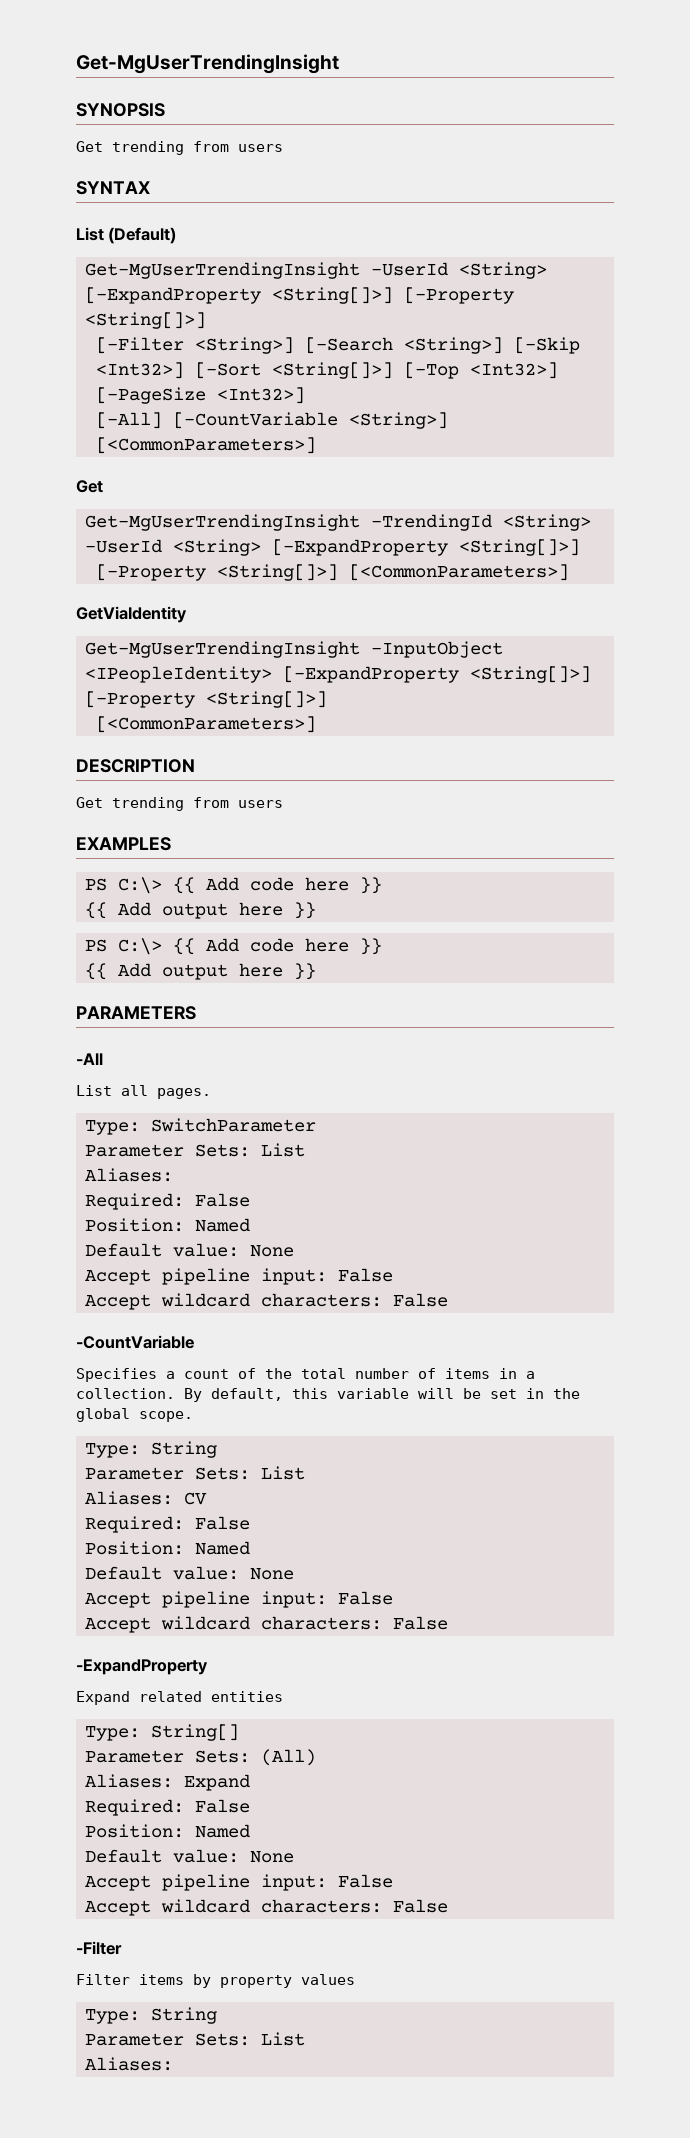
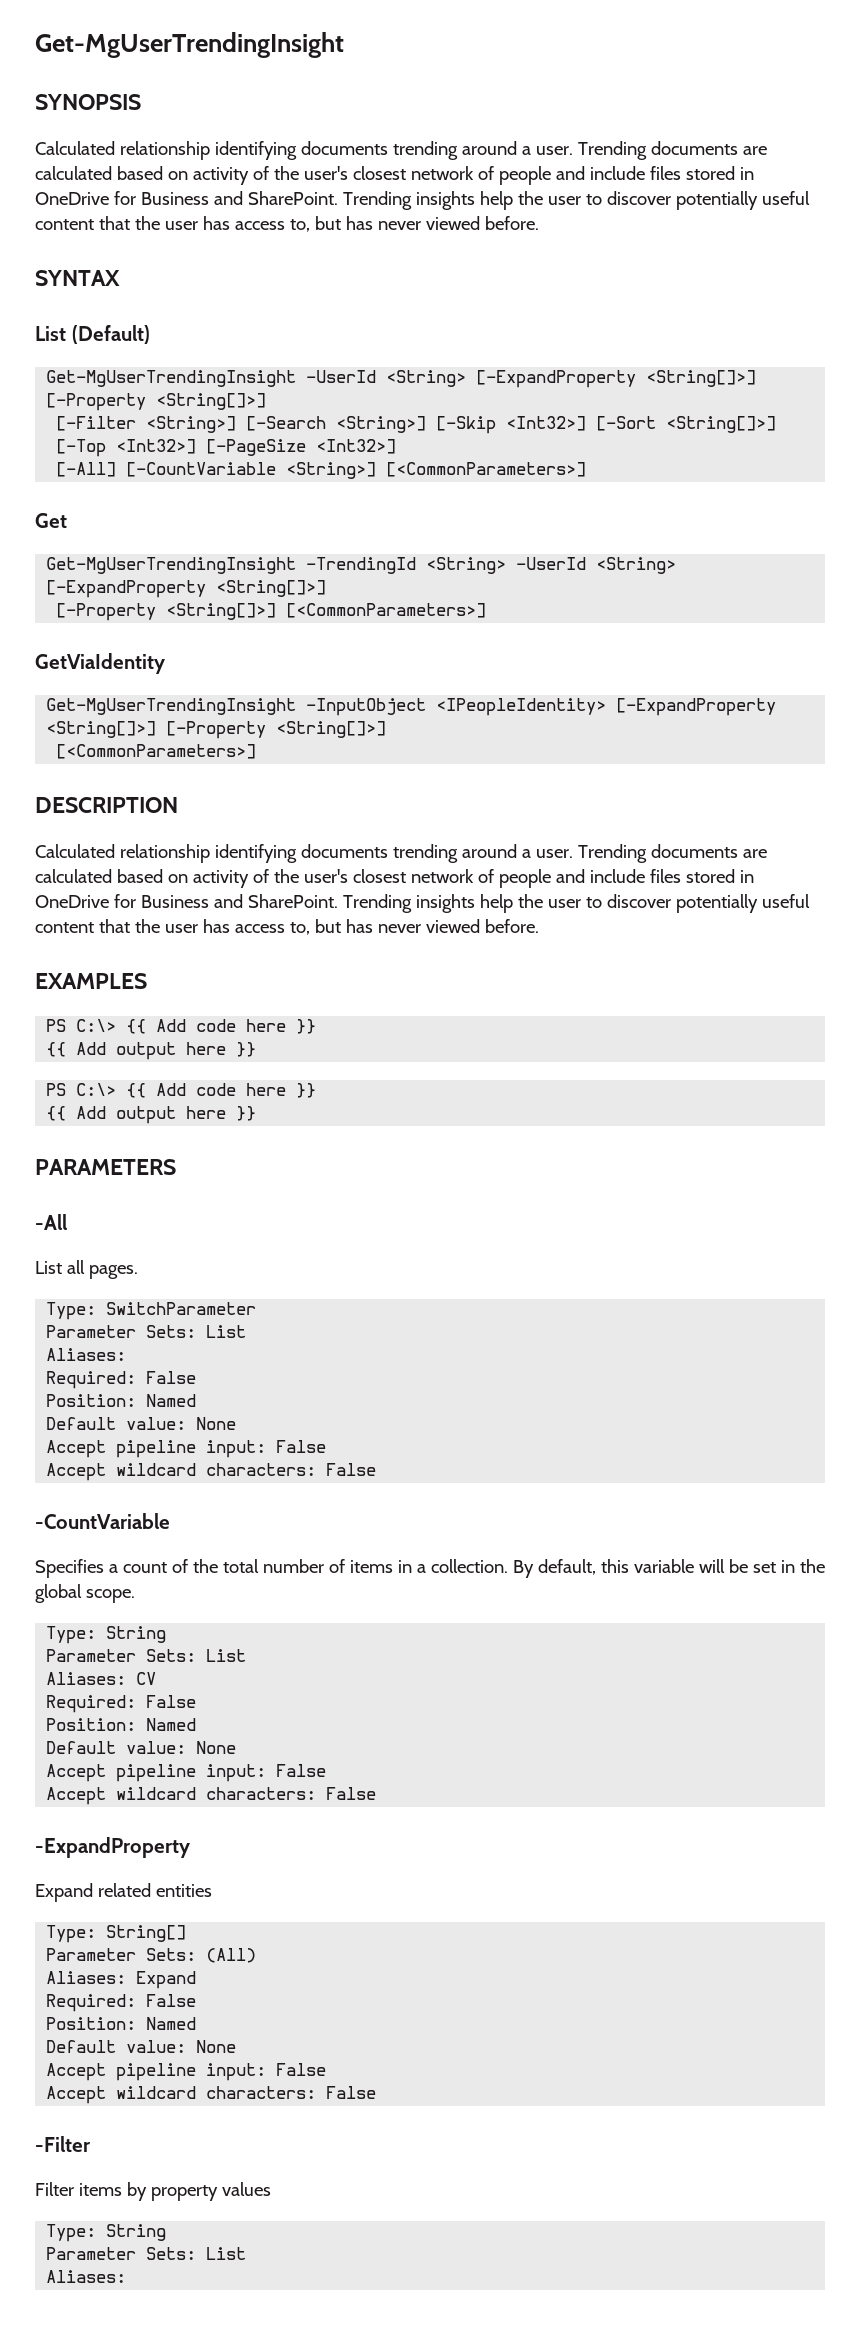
[76,141,283,155] Get trending from users -> [35,141,767,160] [35,166,754,185] [35,191,810,210] [35,216,539,232] Calculated relationship identifying documents trending around a user. Trending documents are calculated based on activity of the user's closest network of people and include files stored in OneDrive for Business and SharePoint. Trending insights help the user to discover potentially useful content that the user has access to, but has never viewed before.
[76,797,283,811] Get trending from users -> [35,844,767,863] [35,869,754,888] [35,894,810,913] [35,919,539,935] Calculated relationship identifying documents trending around a user. Trending documents are calculated based on activity of the user's closest network of people and include files stored in OneDrive for Business and SharePoint. Trending insights help the user to discover potentially useful content that the user has access to, but has never viewed before.

